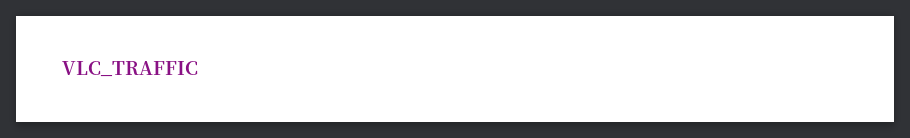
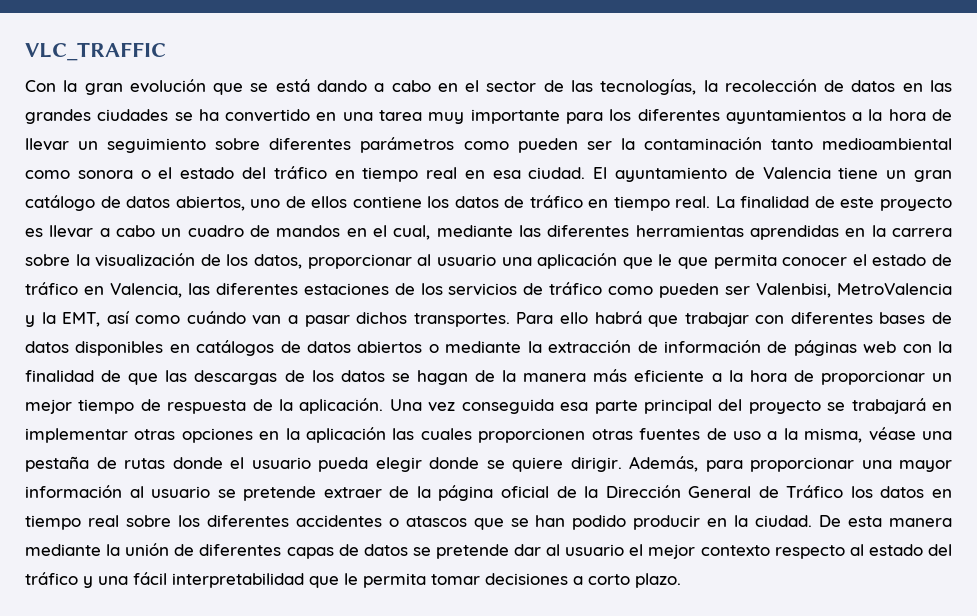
(198, 69) none -> [25,79,953,95] [25,109,952,124] [25,137,953,153] [25,166,952,182] [25,195,952,211] [25,225,953,240] [25,253,952,269] [25,282,952,298] [25,311,952,327] [25,340,952,356] [25,369,953,385] [25,398,952,414] [25,427,952,443] [25,456,952,472] [25,485,952,501] [25,515,953,530] [25,543,952,559] [25,572,681,588] // Con la gran evolución que se está dando a cabo en el sector de las tecnologías, la recolección de datos en las grandes ciudades se ha convertido en una tarea muy importante para los diferentes ayuntamientos a la hora de llevar un seguimiento sobre diferentes parámetros como pueden ser la contaminación tanto medioambiental como sonora o el estado del tráfico en tiempo real en esa ciudad. El ayuntamiento de Valencia tiene un gran catálogo de datos abiertos, uno de ellos contiene los datos de tráfico en tiempo real. La finalidad de este proyecto es llevar a cabo un cuadro de mandos en el cual, mediante las diferentes herramientas aprendidas en la carrera sobre la visualización de los datos, proporcionar al usuario una aplicación que le que permita conocer el estado de tráfico en Valencia, las diferentes estaciones de los servicios de tráfico como pueden ser Valenbisi, MetroValencia y la EMT, así como cuándo van a pasar dichos transportes. Para ello habrá que trabajar con diferentes bases de datos disponibles en catálogos de datos abiertos o mediante la extracción de información de páginas web con la finalidad de que las descargas de los datos se hagan de la manera más eficiente a la hora de proporcionar un mejor tiempo de respuesta de la aplicación. Una vez conseguida esa parte principal del proyecto se trabajará en implementar otras opciones en la aplicación las cuales proporcionen otras fuentes de uso a la misma, véase una pestaña de rutas donde el usuario pueda elegir donde se quiere dirigir. Además, para proporcionar una mayor información al usuario se pretende extraer de la página oficial de la Dirección General de Tráfico los datos en tiempo real sobre los diferentes accidentes o atascos que se han podido producir en la ciudad. De esta manera mediante la unión de diferentes capas de datos se pretende dar al usuario el mejor contexto respecto al estado del tráfico y una fácil interpretabilidad que le permita tomar decisiones a corto plazo.

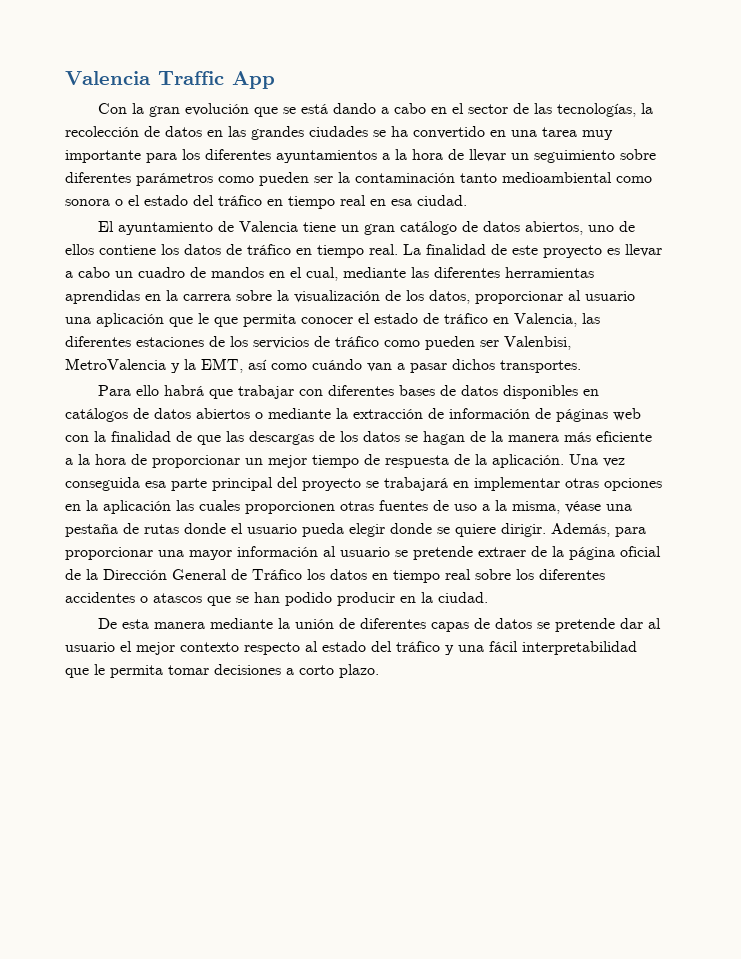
[25,42,166,61] VLC_TRAFFIC -> [65,71,275,89] Valencia Traffic App
(586, 173) none -> (467, 200) //
(510, 320) none -> (581, 366) //
(813, 521) none -> (488, 597) //

